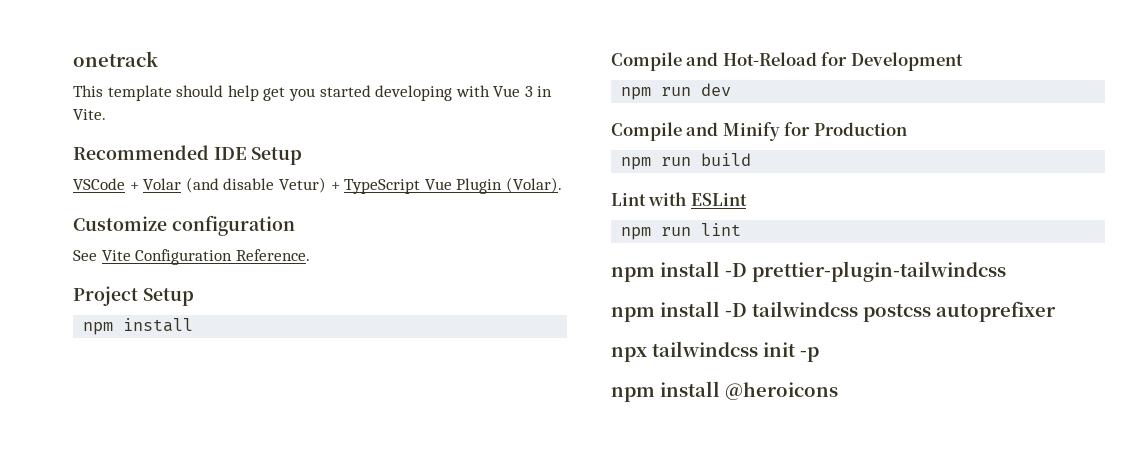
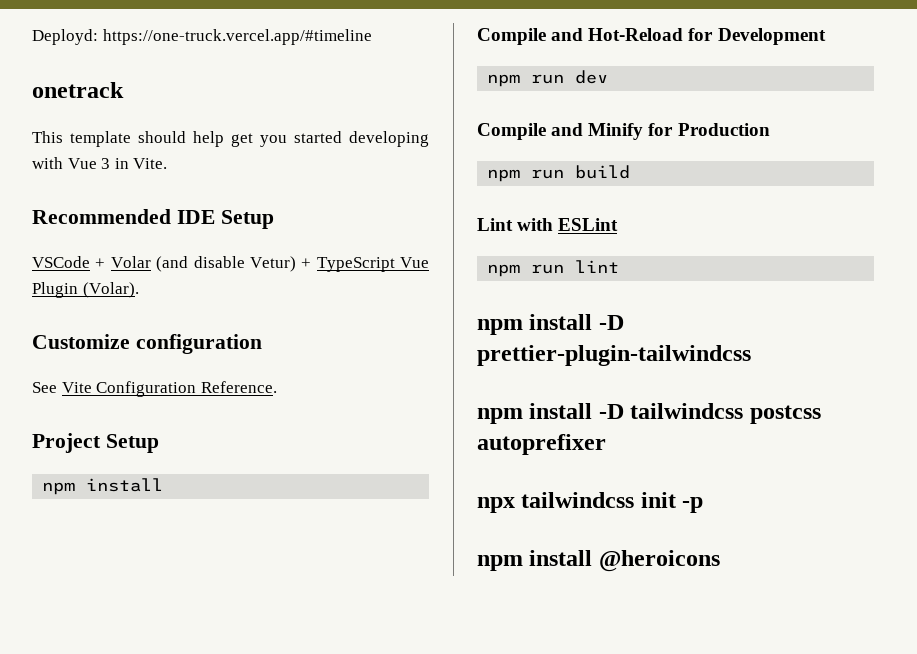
(73, 59) none -> [32,29,372,45] Deployd: https://one-truck.vercel.app/#timeline //

